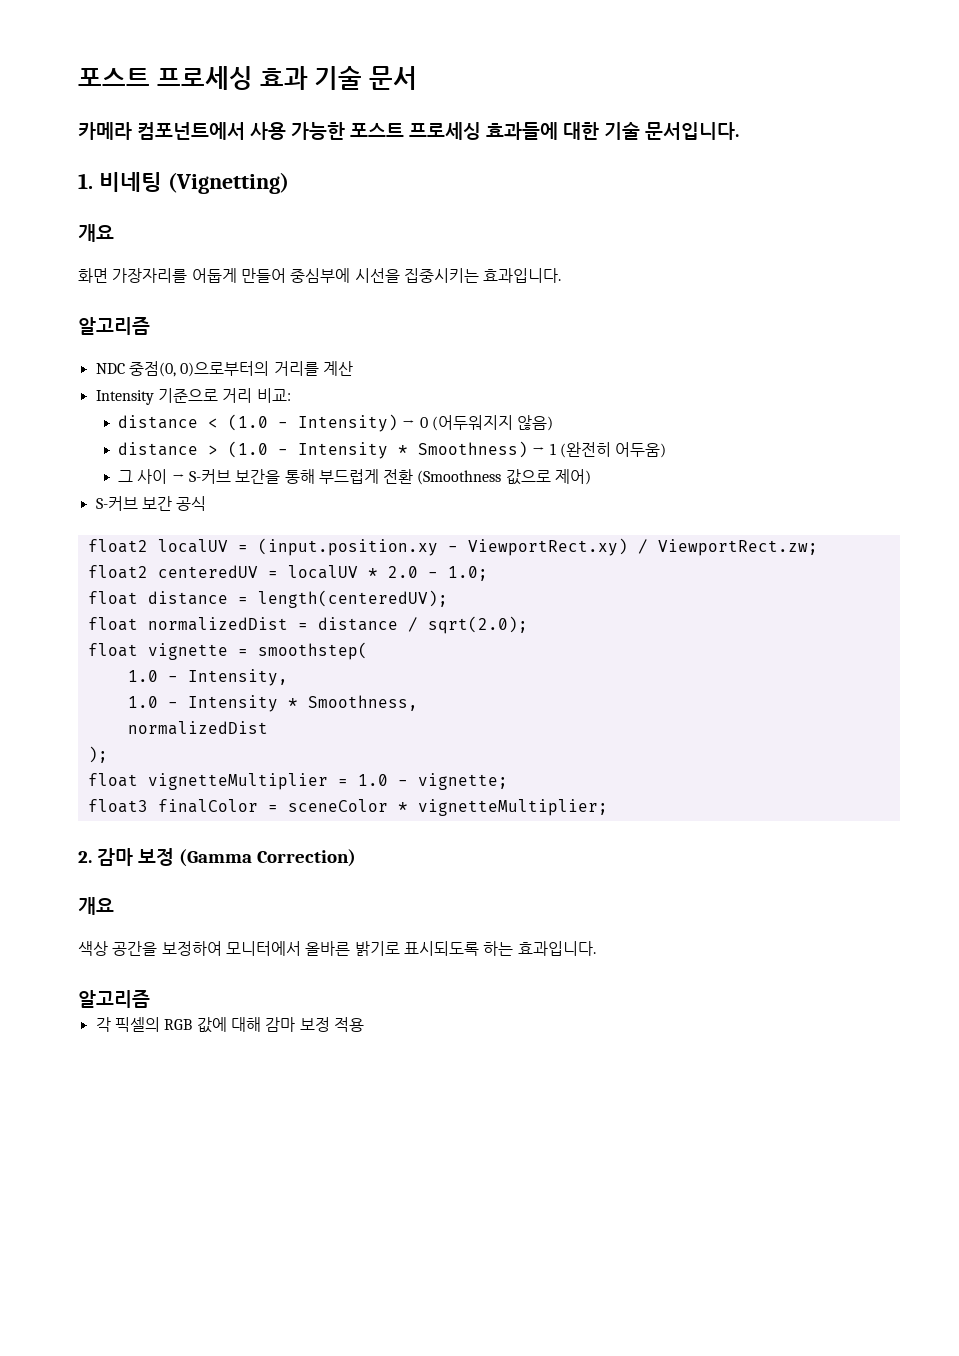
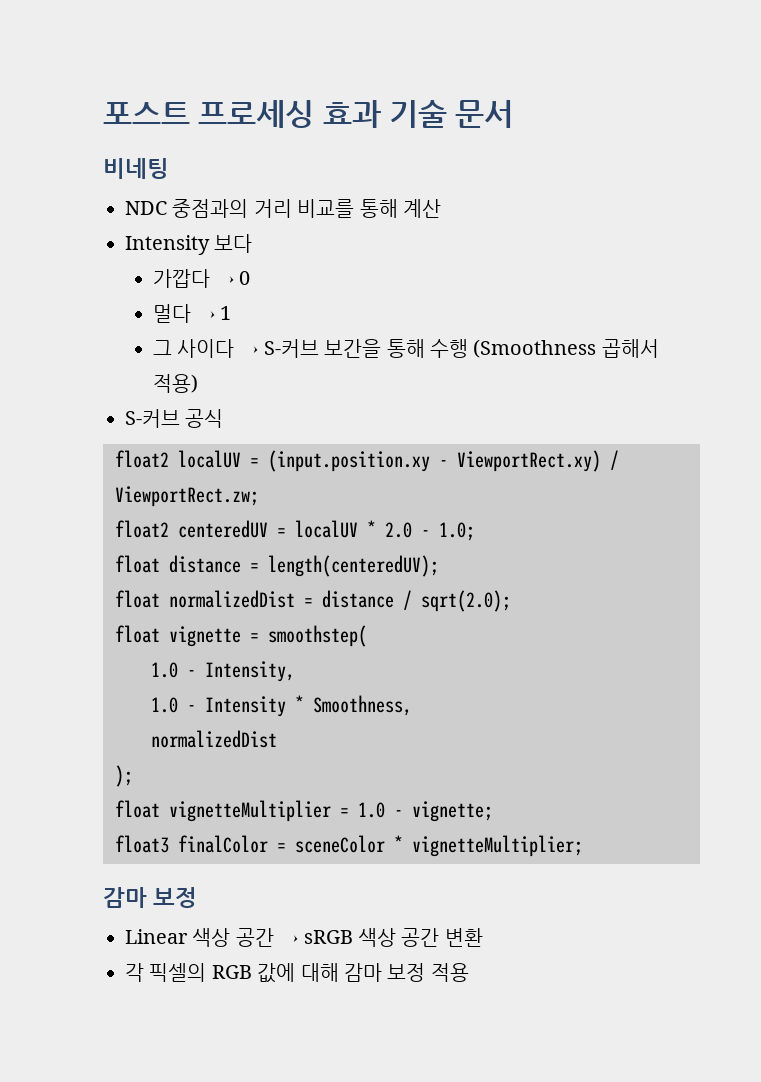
[78,122,739,140] [78,172,289,194] [78,224,114,242] [78,268,562,283] [78,317,150,335] [95,361,353,377] [95,388,291,405] [117,414,554,432] [117,441,528,459] 카메라 컴포넌트에서 사용 가능한 포스트 프로세싱 효과들에 대한 기술 문서입니다. // 1. 비네팅 (Vignetting) // 개요 // 화면 가장자리를 어둡게 만들어 중심부에 시선을 집중시키는 효과입니다. // 알고리즘 // NDC 중점(0, 0)으로부터의 거리를 계산 // Intensity 기준으로 거리 비교: // distance < (1.0 - Intensity) → 0 (어두워지지 않음) // distance > (1.0 - Intensity * Smoothness) -> [103,158,169,179] [125,199,441,218] [125,234,253,255] [152,269,251,288] [152,304,191,323] 비네팅 // NDC 중점과의 거리 비교를 통해 계산 // Intensity 보다 // 가깝다 → 0 // 멀다
[559,442,667,458] (완전히 어두움) -> (232, 313) none
[137,469,168,484] 사이 -> [177,339,235,358] 사이다
[318,469,592,485] [95,496,172,511] 부드럽게 전환 (Smoothness 값으로 제어) // S-커브 보간 -> [430,339,659,358] [152,374,198,393] [125,409,180,428] 수행 (Smoothness 곱해서 적용) // S-커브
[78,848,356,867] [78,897,114,915] [78,941,596,956] [78,990,150,1008] 2. 감마 보정 (Gamma Correction) // 개요 // 색상 공간을 보정하여 모니터에서 올바른 밝기로 표시되도록 하는 효과입니다. // 알고리즘 -> [103,887,198,908] [125,928,483,947] 감마 보정 // Linear 색상 공간 → sRGB 색상 공간 변환

